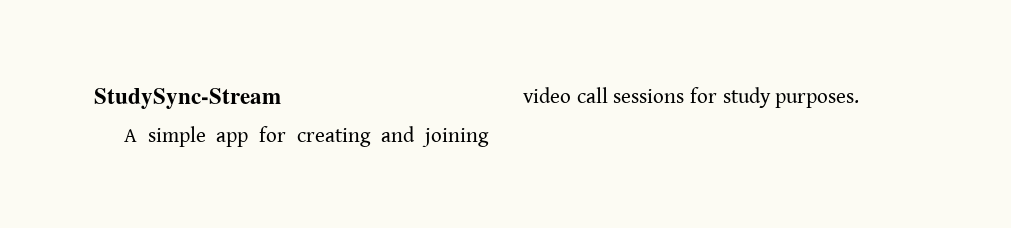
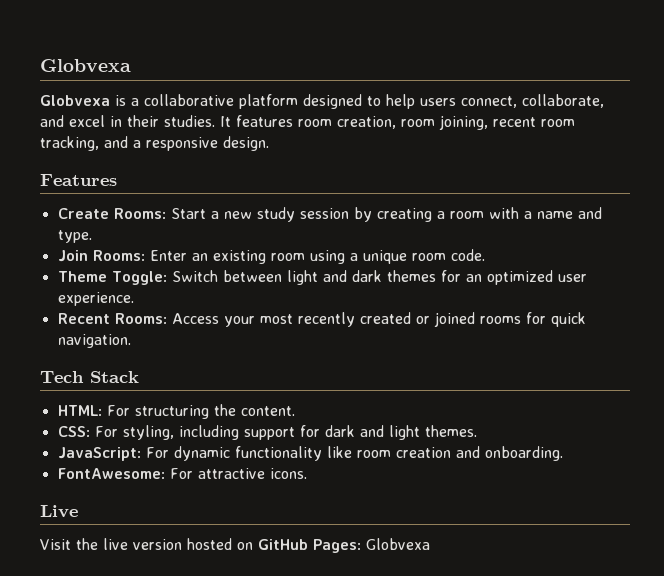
[94,88,281,109] [123,126,490,147] [523,87,860,108] StudySync-Stream // A simple app for creating and joining video call sessions for study purposes. -> [40,59,131,72] [40,94,604,109] [40,115,575,130] [40,136,269,151] [40,174,117,186] [57,207,602,222] [57,230,92,243] [57,249,485,264] [57,270,587,285] [57,292,134,306] [57,312,586,327] [57,334,131,348] [40,371,139,383] [57,404,295,419] [57,425,477,440] [57,446,563,461] [57,468,307,479] [40,505,78,518] [40,538,430,553] Globvexa // Globvexa is a collaborative platform designed to help users connect, collaborate, and excel in their studies. It features room creation, room joining, recent room tracking, and a responsive design. // Features // Create Rooms: Start a new study session by creating a room with a name and type. // Join Rooms: Enter an existing room using a unique room code. // Theme Toggle: Switch between light and dark themes for an optimized user experience. // Recent Rooms: Access your most recently created or joined rooms for quick navigation. // Tech Stack // HTML: For structuring the content. // CSS: For styling, including support for dark and light themes. // JavaScript: For dynamic functionality like room creation and onboarding. // FontAwesome: For attractive icons. // Live // Visit the live version hosted on GitHub Pages: Globvexa

